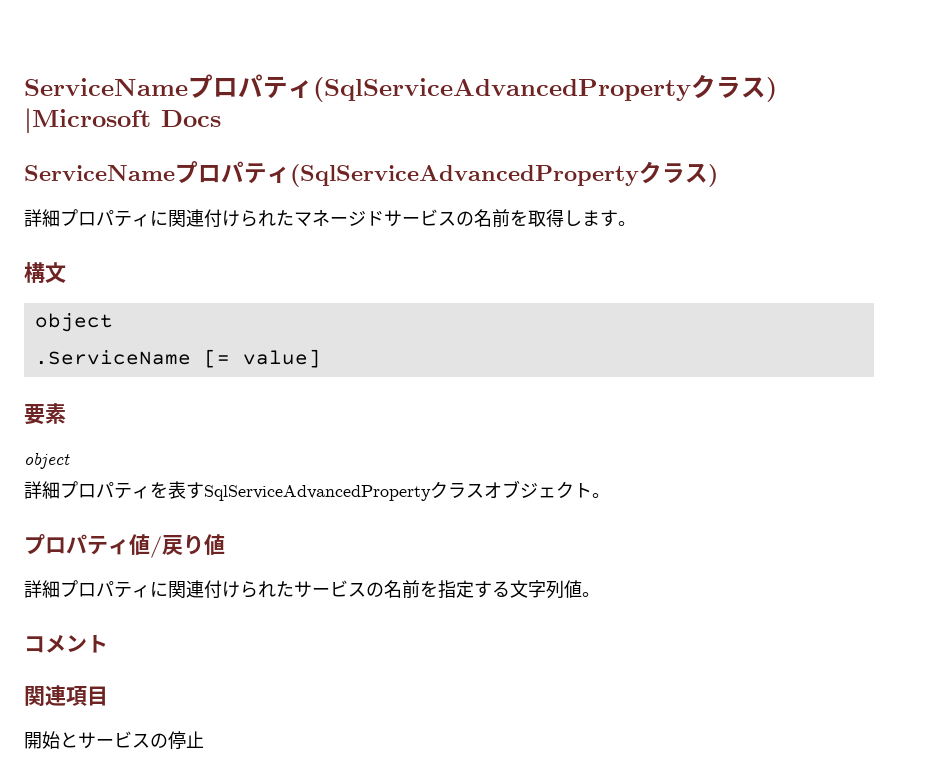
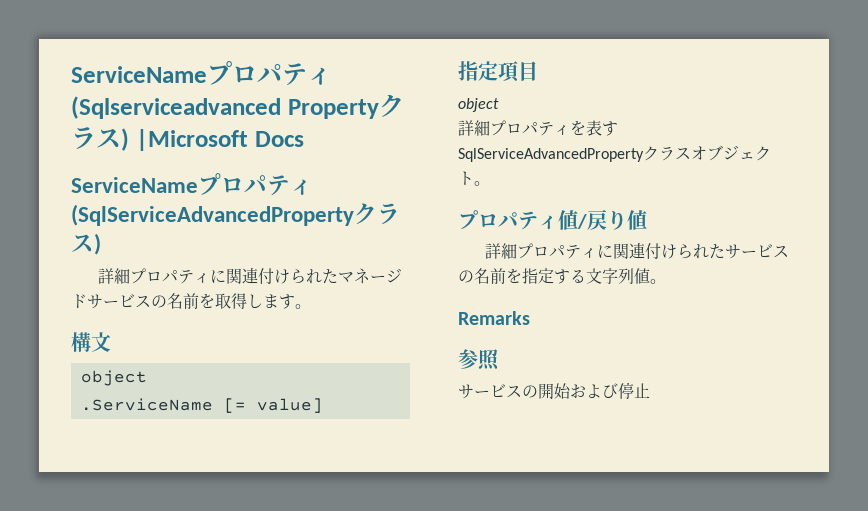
[24,74,691,102] ServiceNameプロパティ(SqlServiceAdvancedProperty -> [71,61,332,86] [71,96,379,119] ServiceNameプロパティ(Sqlserviceadvanced Property
[24,403,66,425] 要素 -> [458,61,538,82] 指定項目
[24,635,108,653] [24,685,108,706] [24,731,168,749] コメント // 関連項目 // 開始とサービスの -> [458,311,530,325] [458,349,500,371] [458,383,618,399] Remarks // 参照 // サービスの開始および

